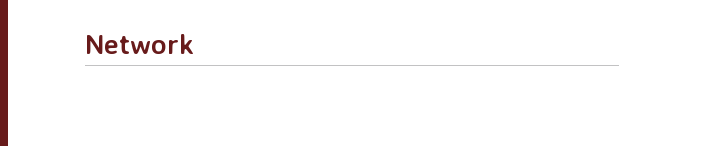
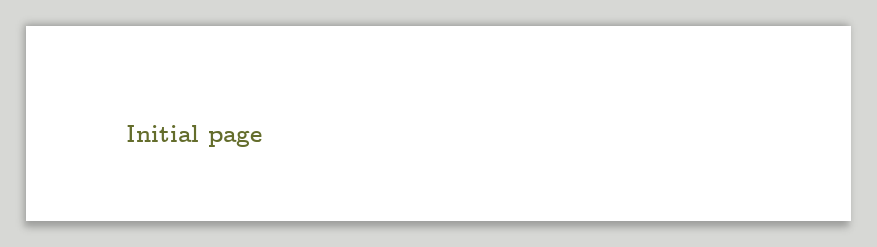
[85,34,194,54] Network -> [126,125,262,147] Initial page

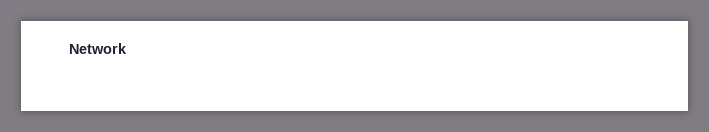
[126,125,262,147] Initial page -> [69,43,127,54] Network

